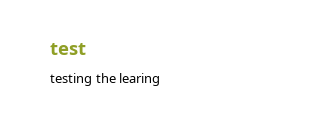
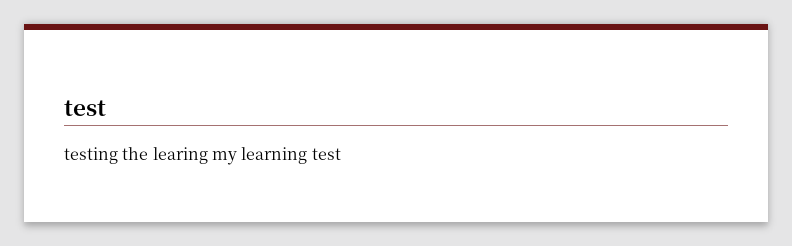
(161, 79) none -> [211,147,341,165] my learning test

